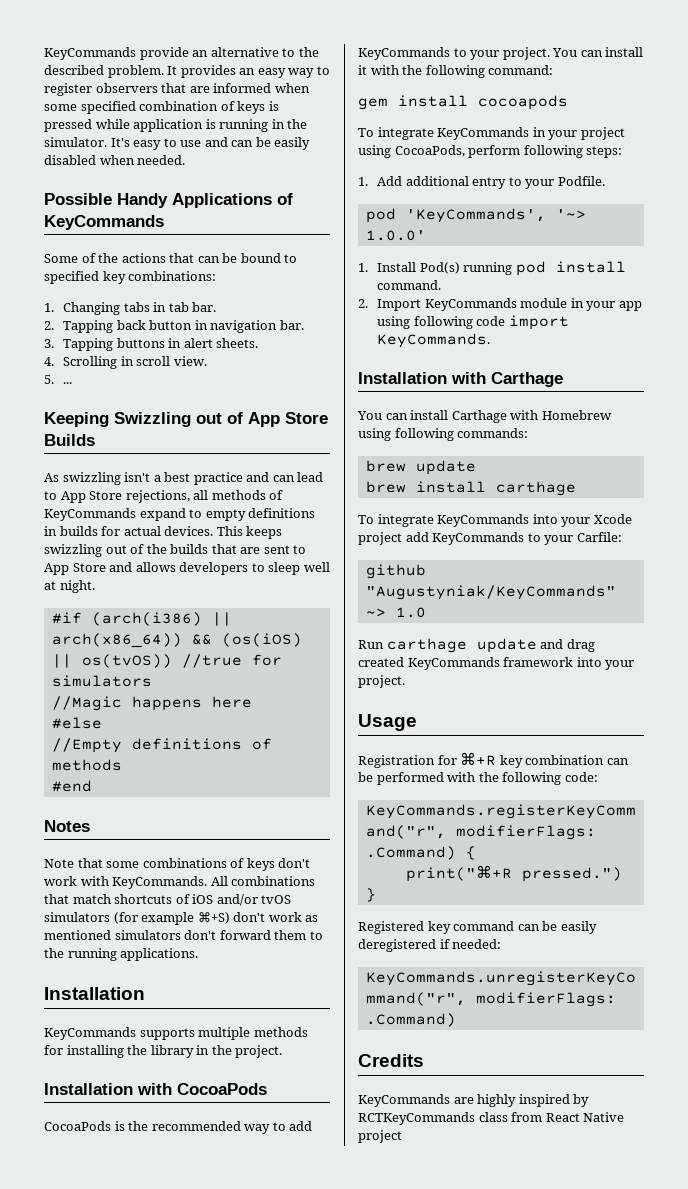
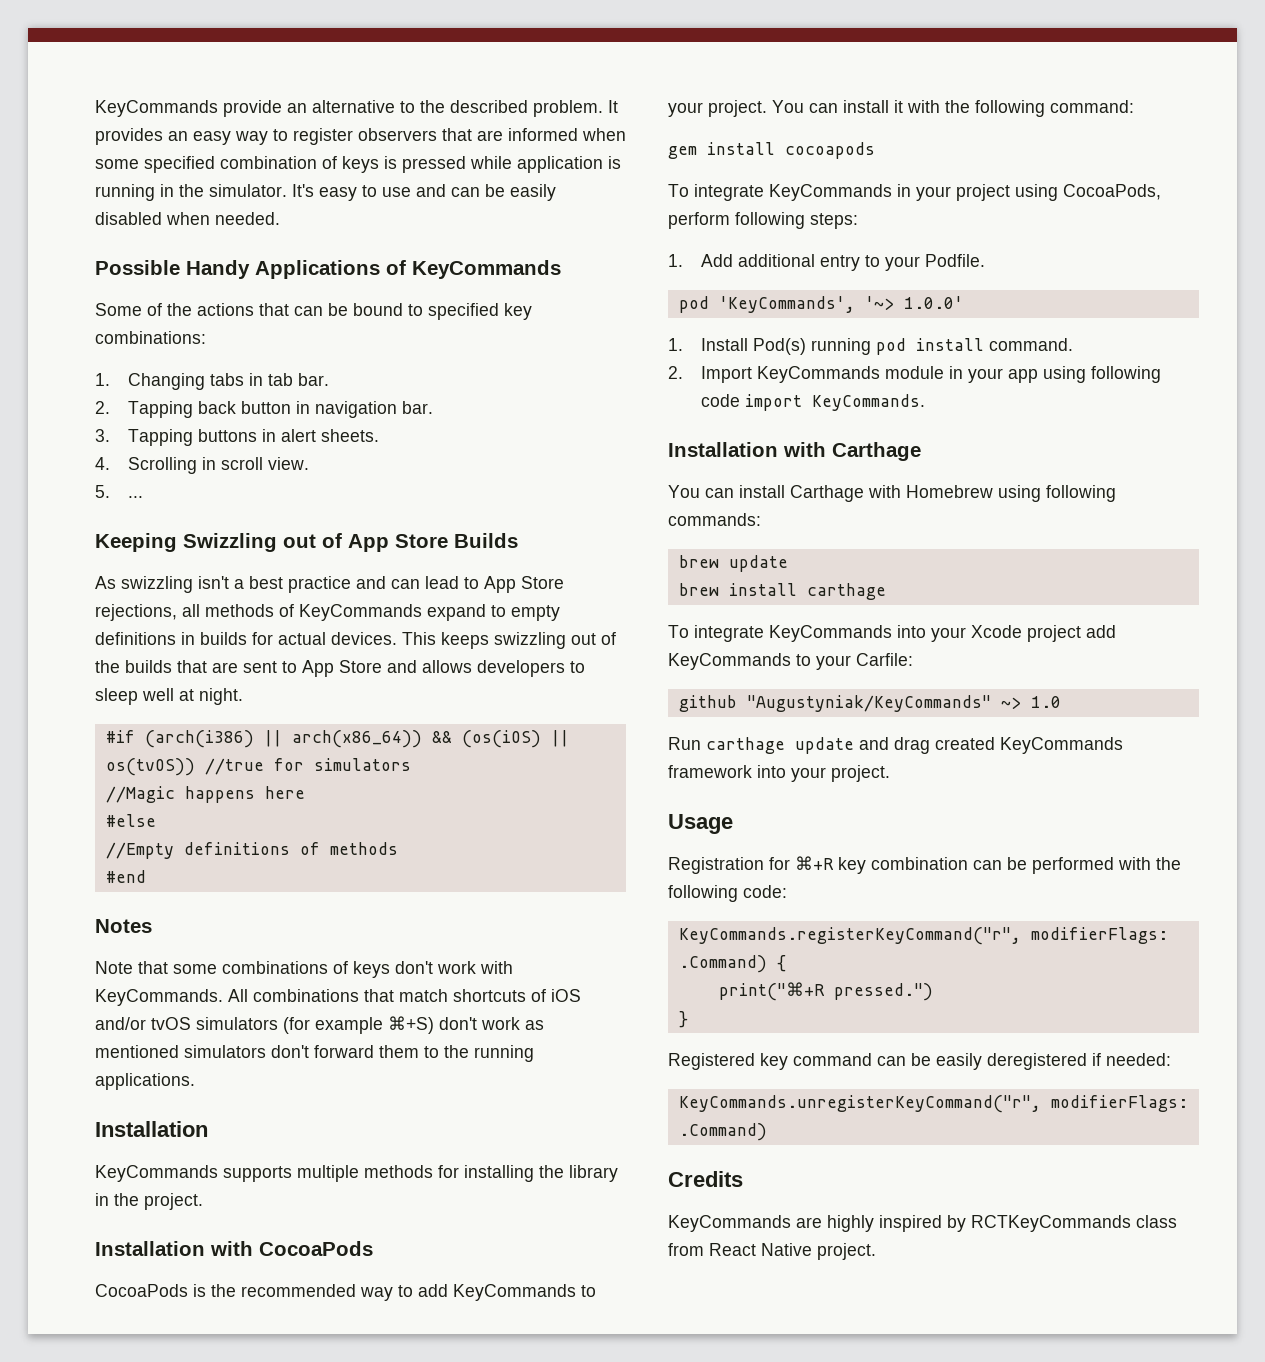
[358,1130,402,1143] project -> [817,1243,876,1260] project.

